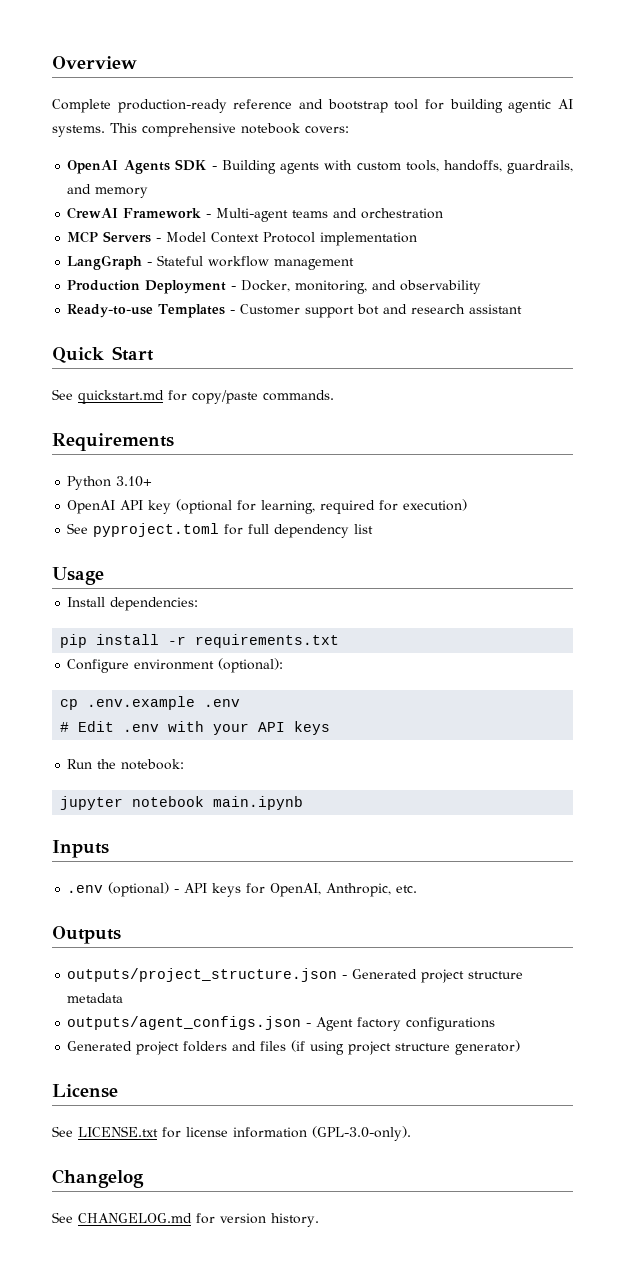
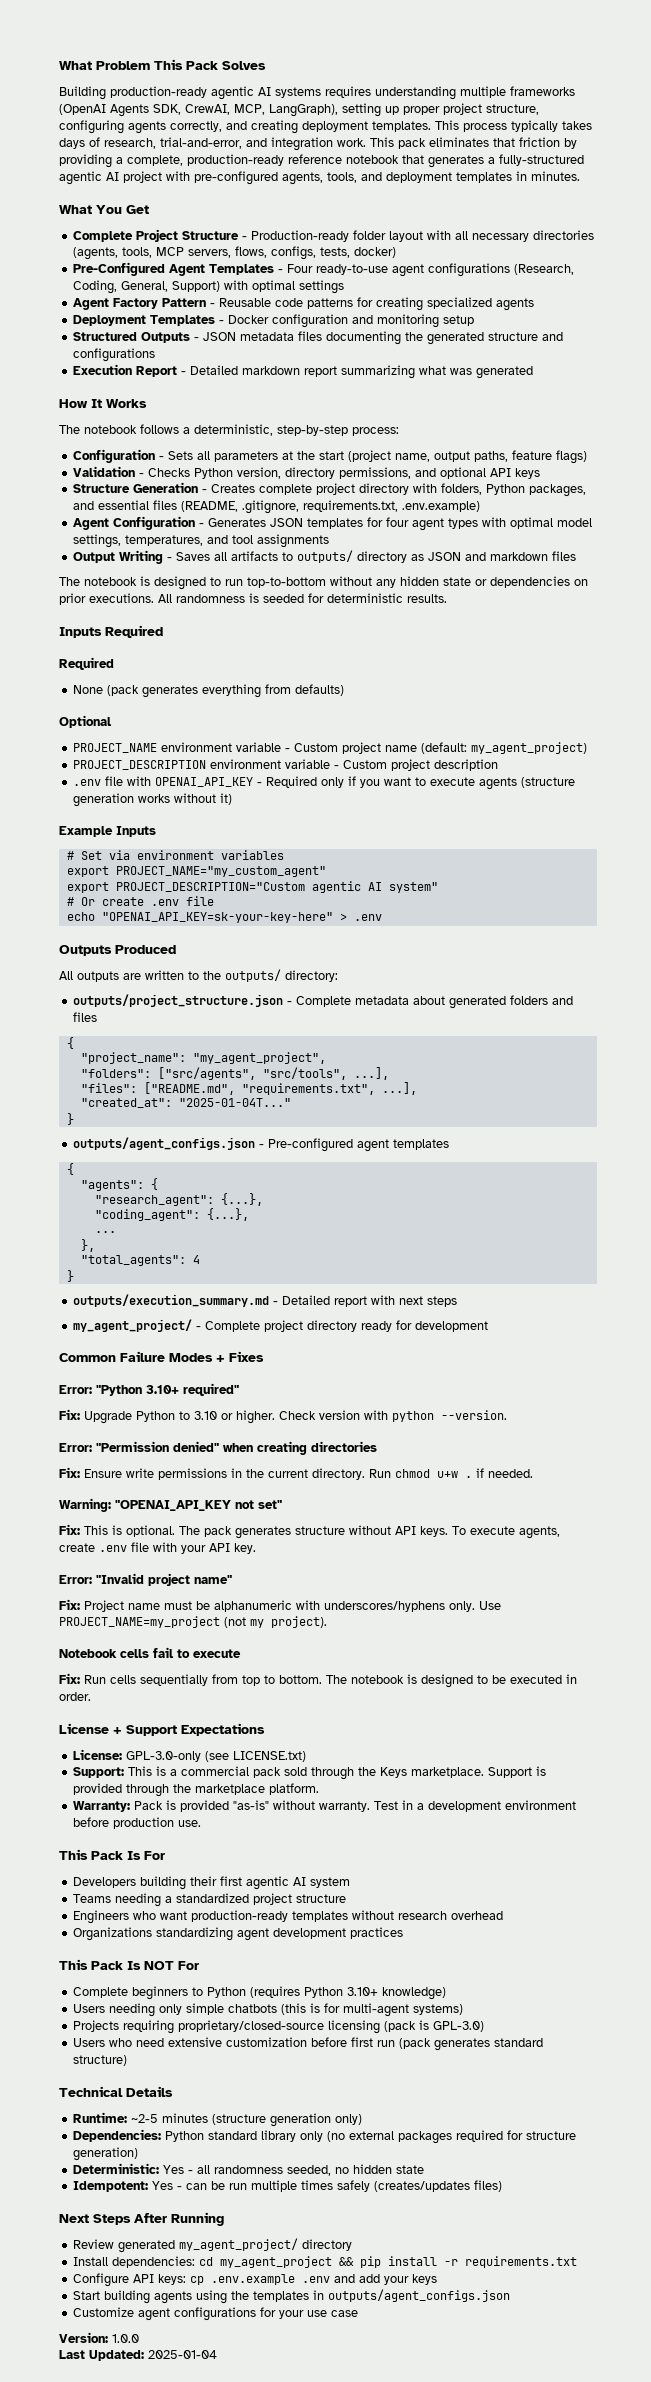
[52,56,137,69] [52,99,574,113] [52,123,349,137] [67,159,574,174] [67,184,149,198] [67,207,444,222] [67,231,418,246] [67,255,355,270] [67,280,482,294] [67,304,523,318] [52,346,154,363] [52,389,334,404] [52,433,174,451] [67,476,153,490] [67,499,468,514] [67,523,374,538] [52,567,104,585] Overview // Complete production-ready reference and bootstrap tool for building agentic AI systems. This comprehensive notebook covers: // OpenAI Agents SDK - Building agents with custom tools, handoffs, guardrails, and memory // CrewAI Framework - Multi-agent teams and orchestration // MCP Servers - Model Context Protocol implementation // LangGraph - Stateful workflow management // Production Deployment - Docker, monitoring, and observability // Ready-to-use Templates - Customer support bot and research assistant // Quick Start // See quickstart.md for copy/paste commands. // Requirements // Python 3.10+ // OpenAI API key (optional for learning, required for execution) // See pyproject.toml for full dependency list // Usage -> [59,59,266,70] [59,86,575,100] [59,103,539,117] [59,120,592,134] [59,137,577,151] [59,154,584,168] [59,171,580,185] [59,205,149,214] [72,229,594,242] [72,246,396,260] [72,262,574,277] [72,280,344,294] [72,297,534,311] [72,314,474,328] [72,331,563,345] [72,348,155,362] [72,364,533,379] [59,399,147,408] [59,424,399,436] [72,449,587,464] [72,466,540,479] [72,482,586,497] [72,500,480,514] [72,516,592,531] [72,534,329,548] [72,550,576,564] [59,576,588,590] [59,593,447,605] [59,625,163,638] [59,657,114,670] [72,684,344,698] [59,715,112,728] [72,742,587,754] [72,759,498,771] [72,776,575,790] [72,793,232,807] [59,826,156,837] [66,850,284,860] [66,866,326,877] [66,881,438,893] [66,896,214,906] [66,912,382,923] [59,945,176,956] [59,969,338,982] [72,994,573,1009] [72,1012,97,1022] [66,1037,74,1049] [80,1052,326,1064] [80,1067,389,1080] [80,1082,417,1095] [80,1098,291,1108] [66,1113,74,1125] [72,1137,449,1152] [66,1163,74,1175] [80,1178,158,1191] [94,1193,263,1206] [94,1208,249,1221] [94,1231,116,1233] [80,1239,95,1252] [80,1255,200,1266] [66,1270,74,1282] [72,1294,457,1307] [72,1319,488,1332] [59,1351,264,1362] [59,1383,239,1396] [59,1409,507,1424] [59,1441,377,1455] [59,1467,533,1480] [59,1498,282,1512] [59,1524,560,1539] [59,1542,256,1554] [59,1573,232,1586] [59,1599,501,1612] [59,1616,327,1628] [59,1647,241,1658] [59,1673,577,1688] [59,1692,91,1701] [59,1723,265,1736] [72,1749,306,1762] [72,1766,546,1780] [72,1783,319,1797] [72,1800,576,1812] [72,1817,201,1829] [59,1849,165,1860] [72,1876,350,1890] [72,1893,346,1907] [72,1910,503,1924] [72,1927,403,1941] [59,1959,199,1970] [72,1986,446,2000] [72,2003,463,2017] [72,2020,484,2034] [72,2037,543,2051] [72,2055,127,2066] [59,2086,173,2097] [72,2112,362,2127] [72,2129,576,2144] [72,2147,138,2161] [72,2163,424,2176] [72,2180,502,2192] [59,2212,224,2226] [72,2238,352,2253] What Problem This Pack Solves // Building production-ready agentic AI systems requires understanding multiple frameworks (OpenAI Agents SDK, CrewAI, MCP, LangGraph), setting up proper project structure, configuring agents correctly, and creating deployment templates. This process typically takes days of research, trial-and-error, and integration work. This pack eliminates that friction by providing a complete, production-ready reference notebook that generates a fully-structured agentic AI project with pre-configured agents, tools, and deployment templates in minutes. // What You Get // Complete Project Structure - Production-ready folder layout with all necessary directories (agents, tools, MCP servers, flows, configs, tests, docker) // Pre-Configured Agent Templates - Four ready-to-use agent configurations (Research, Coding, General, Support) with optimal settings // Agent Factory Pattern - Reusable code patterns for creating specialized agents // Deployment Templates - Docker configuration and monitoring setup // Structured Outputs - JSON metadata files documenting the generated structure and configurations // Execution Report - Detailed markdown report summarizing what was generated // How It Works // The notebook follows a deterministic, step-by-step process: // Configuration - Sets all parameters at the start (project name, output paths, feature flags) // Validation - Checks Python version, directory permissions, and optional API keys // Structure Generation - Creates complete project directory with folders, Python packages, and essential files (README, .gitignore, requirements.txt, .env.example) // Agent Configuration - Generates JSON templates for four agent types with optimal model settings, temperatures, and tool assignments // Output Writing - Saves all artifacts to outputs/ directory as JSON and markdown files // The notebook is designed to run top-to-bottom without any hidden state or dependencies on prior executions. All randomness is seeded for deterministic results. // Inputs Required // Required // None (pack generates everything from defaults) // Optional // PROJECT_NAME environment variable - Custom project name (default: my_agent_project) // PROJECT_DESCRIPTION environment variable - Custom project description // .env file with OPENAI_API_KEY - Required only if you want to execute agents (structure generation works without it) // Example Inputs // # Set via environment variables // export PROJECT_NAME="my_custom_agent" // export PROJECT_DESCRIPTION="Custom agentic AI system" // # Or create .env file // echo "OPENAI_API_KEY=sk-your-key-here" > .env // Outputs Produced // All outputs are written to the outputs/ directory: // outputs/project_structure.json - Complete metadata about generated folders and files // { // "project_name": "my_agent_project", // "folders": ["src/agents", "src/tools", ...], // "files": ["README.md", "requirements.txt", ...], // "created_at": "2025-01-04T..." // } // outputs/agent_configs.json - Pre-configured agent templates // { // "agents": { // "research_agent": {...}, // "coding_agent": {...}, // ... // }, // "total_agents": 4 // } // outputs/execution_summary.md - Detailed report with next steps // my_agent_project/ - Complete project directory ready for development // Common Failure Modes + Fixes // Error: "Python 3.10+ required" // Fix: Upgrade Python to 3.10 or higher. Check version with python --version. // Error: "Permission denied" when creating directories // Fix: Ensure write permissions in the current directory. Run chmod u+w . if needed. // Warning: "OPENAI_API_KEY not set" // Fix: This is optional. The pack generates structure without API keys. To execute agents, create .env file with your API key. // Error: "Invalid project name" // Fix: Project name must be alphanumeric with underscores/hyphens only. Use PROJECT_NAME=my_project (not my project). // Notebook cells fail to execute // Fix: Run cells sequentially from top to bottom. The notebook is designed to be executed in order. // License + Support Expectations // License: GPL-3.0-only (see LICENSE.txt) // Support: This is a commercial pack sold through the Keys marketplace. Support is provided through the marketplace platform. // Warranty: Pack is provided "as-is" without warranty. Test in a development environment before production use. // This Pack Is For // Developers building their first agentic AI system // Teams needing a standardized project structure // Engineers who want production-ready templates without research overhead // Organizations standardizing agent development practices // This Pack Is NOT For // Complete beginners to Python (requires Python 3.10+ knowledge) // Users needing only simple chatbots (this is for multi-agent systems) // Projects requiring proprietary/closed-source licensing (pack is GPL-3.0) // Users who need extensive customization before first run (pack generates standard structure) // Technical Details // Runtime: ~2-5 minutes (structure generation only) // Dependencies: Python standard library only (no external packages required for structure generation) // Deterministic: Yes - all randomness seeded, no hidden state // Idempotent: Yes - can be run multiple times safely (creates/updates files) // Next Steps After Running // Review generated my_agent_project/ directory
(199, 604) // -> [198,2256,354,2268] cd my_agent_project &&
[134,658,284,673] environment (optional): // -> [132,2274,186,2285] API keys:
[60,721,331,735] [67,759,185,770] [60,796,304,810] [52,840,109,858] [67,882,418,897] [52,926,121,944] [67,968,524,983] [67,993,124,1003] [67,1016,496,1031] [67,1040,521,1055] [52,1084,118,1098] [52,1126,411,1141] [52,1169,144,1188] [52,1212,319,1227] // # Edit .env with your API keys // Run the notebook: // jupyter notebook main.ipynb // Inputs // .env (optional) - API keys for OpenAI, Anthropic, etc. // Outputs // outputs/project_structure.json - Generated project structure metadata // outputs/agent_configs.json - Agent factory configurations // Generated project folders and files (if using project structure generator) // License // See LICENSE.txt for license information (GPL-3.0-only). // Changelog // See CHANGELOG.md for version history. -> [333,2274,437,2285] [72,2289,510,2304] [72,2307,358,2321] [59,2332,139,2343] [59,2350,217,2361] and add your keys // Start building agents using the templates in outputs/agent_configs.json // Customize agent configurations for your use case // Version: 1.0.0 // Last Updated: 2025-01-04

